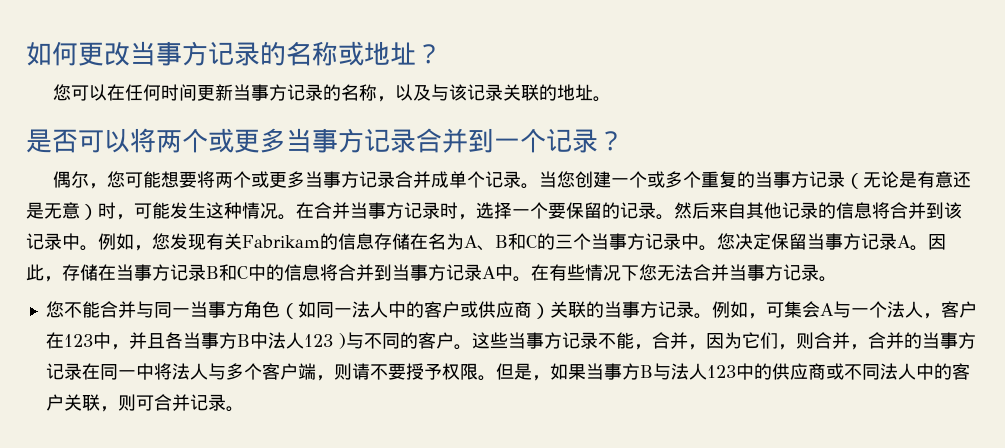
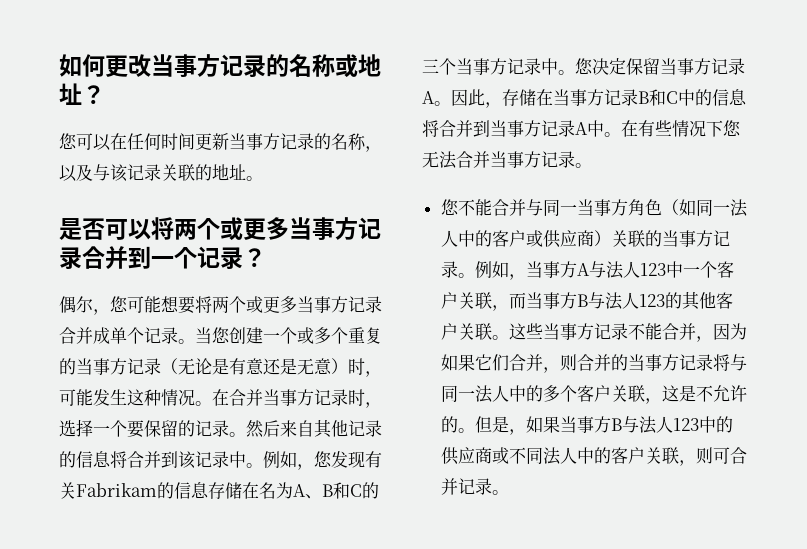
[765,301,977,319] [45,332,454,350] 可集会A与一个法人，客户在123中，并且各当事方B中法人123 )与不同的客户 -> [525,261,734,279] [440,291,733,311] [440,323,492,340] 当事方A与法人123中一个客户关联，而当事方B与法人123的其他客户关联
[633,344,652,350] ， -> (662, 331) none
[741,332,976,350] [45,363,478,381] 它们，则合并，合并的当事方记录在同一中将法人与多个客户端，则请不要授予权限 -> [440,354,747,373] [440,385,747,404] [440,416,458,433] 如果它们合并，则合并的当事方记录将与同一法人中的多个客户关联，这是不允许的

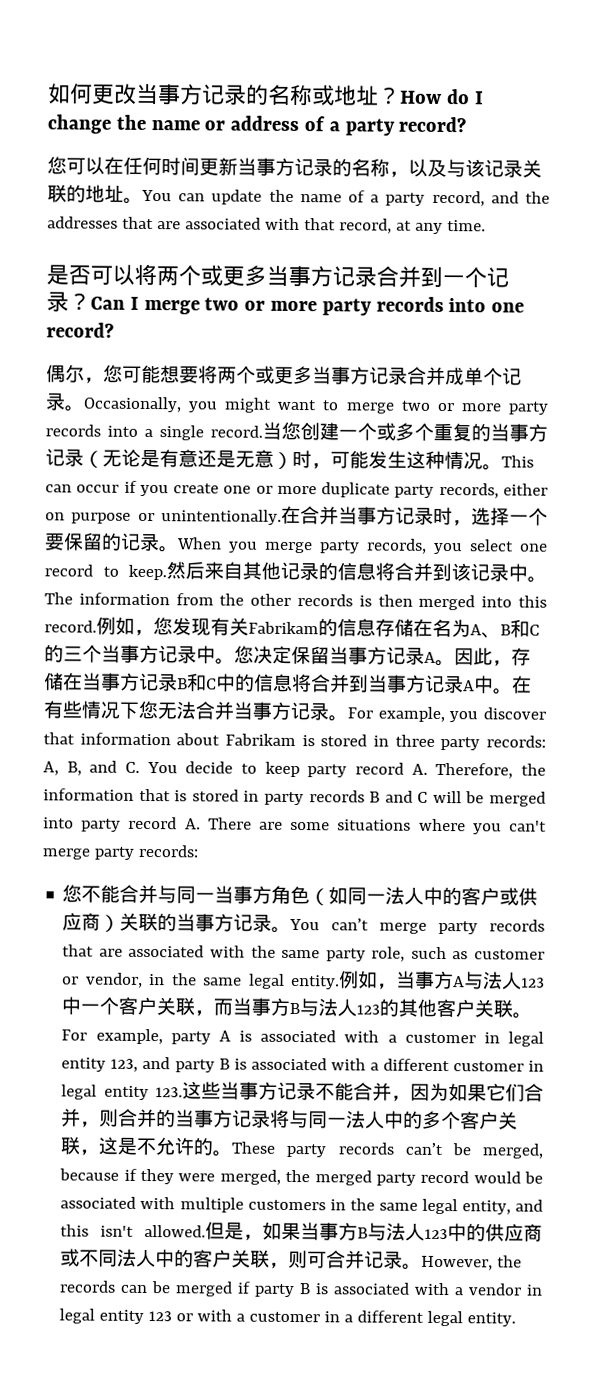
(105, 94) none -> [400,89,484,105] [47,114,467,136] How do I change the name or address of a party record?
(263, 178) none -> [141,189,550,207] [47,216,486,234] You can update the name of a party record, and the addresses that are associated with that record, at any time.
(266, 257) none -> [90,296,525,316] [46,322,114,338] Can I merge two or more party records into one record?
(195, 341) none -> [83,396,549,415] [45,424,263,441] Occasionally, you might want to merge two or more party records into a single record.
(212, 403) none -> [501,455,534,468] [45,480,548,499] [45,509,282,525] This can occur if you create one or more duplicate party records, either on purpose or unintentionally.
(246, 434) none -> [176,537,548,555] [44,564,167,581] When you merge party records, you select one record to keep.
(263, 465) none -> [44,592,547,611] [44,620,97,633] The information from the other records is then merged into this record.
(592, 165) none -> [347,706,546,723] [43,732,547,751] [43,760,546,779] [43,788,546,807] [43,816,547,835] [42,844,198,860] For example, you discover that information about Fabrikam is stored in three party records: A, B, and C. You decide to keep party record A. Therefore, the information that is stored in party records B and C will be merged into party record A. There are some situations where you can't merge party records:
(475, 275) none -> [289,918,545,935] [62,944,545,962] [62,972,340,990] You can’t merge party records that are associated with the same party role, such as customer or vendor, in the same legal entity.
(509, 337) none -> [61,1028,544,1047] [61,1056,544,1073] [61,1084,183,1101] For example, party A is associated with a customer in legal entity 123, and party B is associated with a different customer in legal entity 123.
(475, 430) none -> [231,1141,543,1159] [59,1168,543,1186] [60,1196,543,1215] [60,1224,206,1238] These party records can’t be merged, because if they were merged, the merged party record would be associated with multiple customers in the same legal entity, and this isn't allowed.
(509, 492) none -> [421,1255,523,1271] [59,1280,542,1298] [59,1308,517,1327] However, the records can be merged if party B is associated with a vendor in legal entity 123 or with a customer in a different legal entity.

